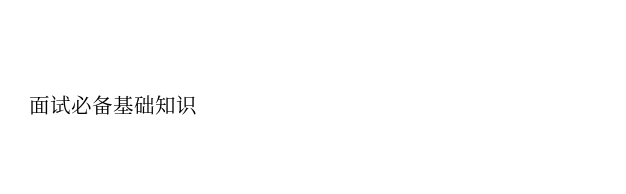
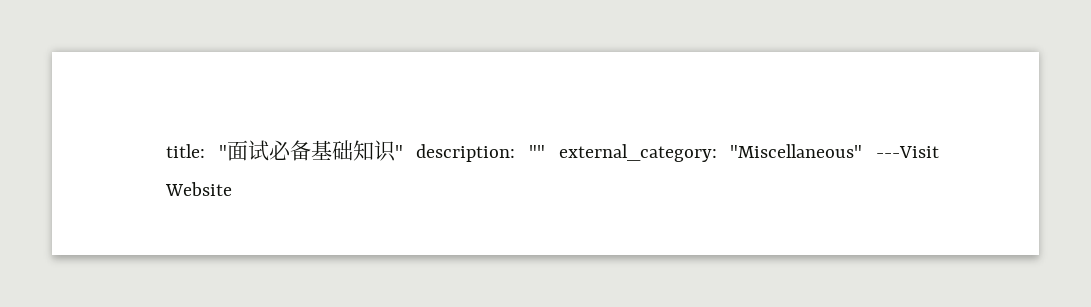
(29, 105) none -> [166,144,227,158] title: "
(197, 105) none -> [394,144,939,162] [165,182,232,196] " description: "" external_category: "Miscellaneous" ---Visit Website

